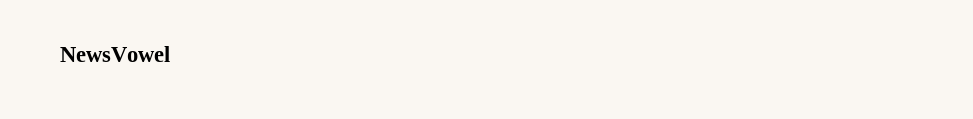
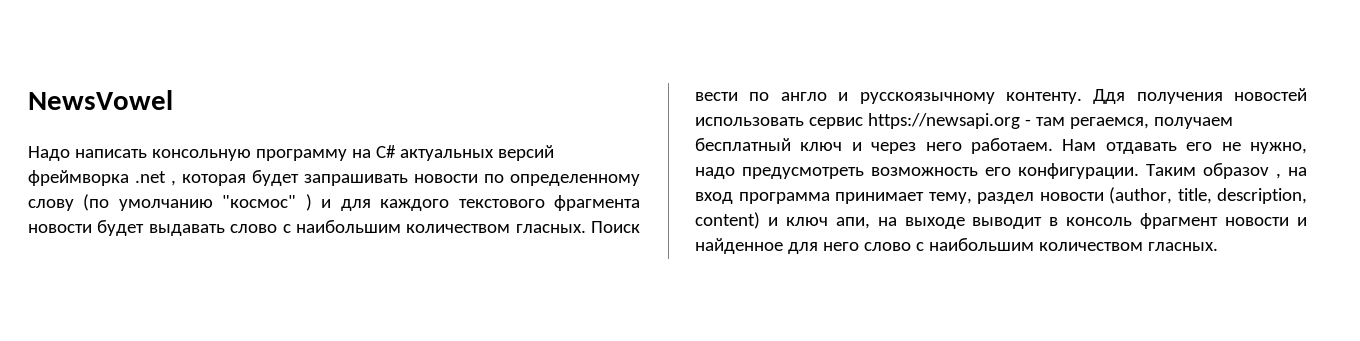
(170, 54) none -> [28,145,554,161] [28,170,640,186] [28,194,641,211] [28,220,640,236] [695,88,1307,104] [695,113,1233,129] [695,138,1307,154] [695,163,1307,179] [695,187,1307,204] [695,212,1307,229] [695,238,1218,254] // Надо написать консольную программу на C# актуальных версий фреймворка .net , которая будет запрашивать новости по определенному слову (по умолчанию "космос" ) и для каждого текстового фрагмента новости будет выдавать слово с наибольшим количеством гласных. Поиск вести по англо и русскоязычному контенту. Ддя получения новостей использовать сервис https://newsapi.org - там регаемся, получаем бесплатный ключ и через него работаем. Нам отдавать его не нужно, надо предусмотреть возможность его конфигурации. Таким образоv , на вход программа принимает тему, раздел новости (author, title, description, content) и ключ апи, на выходе выводит в консоль фрагмент новости и найденное для него слово с наибольшим количеством гласных.

